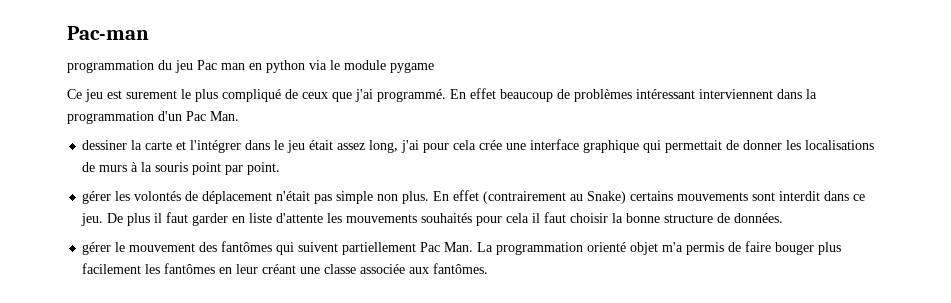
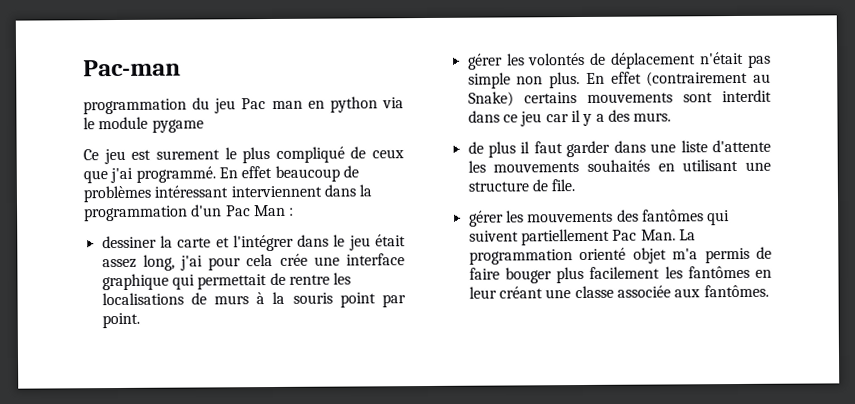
[210,111,239,121] Man. -> [253,204,295,217] Man :
[743,140,783,150] donner -> [288,274,330,285] rentre
[81,213,124,226] jeu. De -> [520,109,672,127] [467,141,484,154] jeu car il y a des murs. // de
[232,216,246,223] en -> [613,140,677,153] dans une
[476,212,661,226] pour cela il faut choisir la bonne -> [657,158,771,172] en utilisant une
[734,213,784,223] [82,242,196,255] données. // gérer le mouvement -> [551,179,576,192] [468,210,614,227] file. // gérer les mouvements

